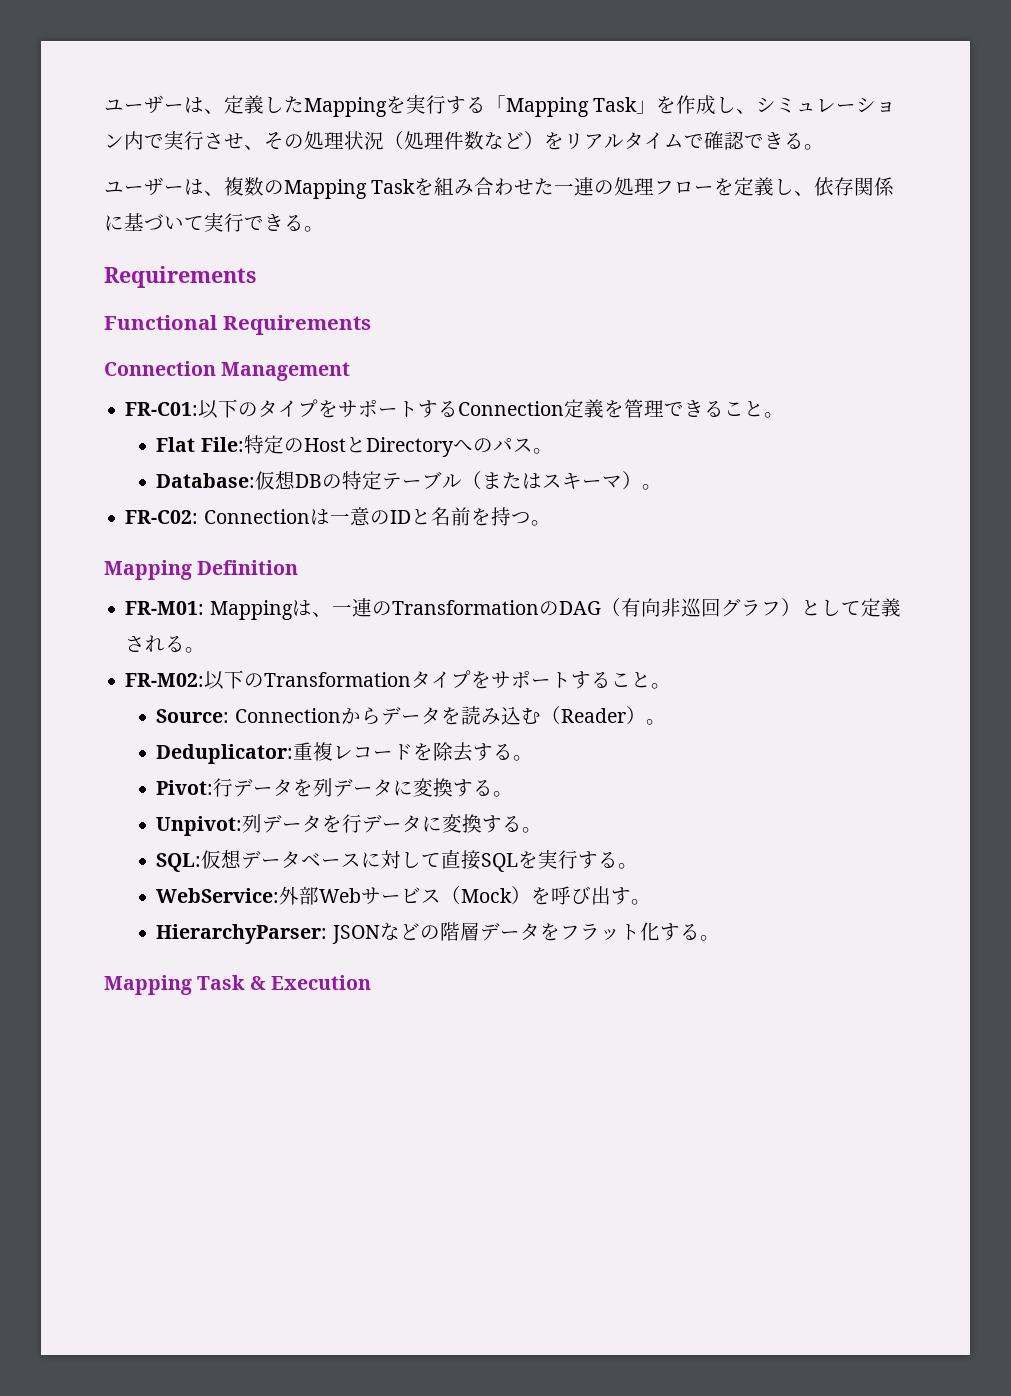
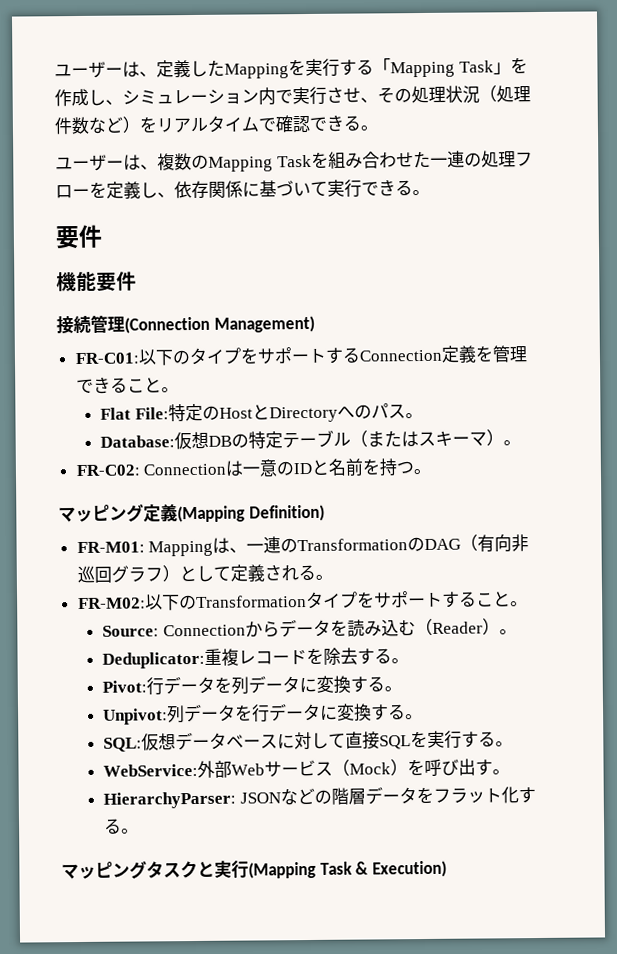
[104,266,256,288] [104,315,371,335] [104,361,351,381] Requirements // Functional Requirements // Connection Management -> [55,224,102,250] [56,271,137,292] [56,314,315,335] 要件 // 機能要件 // 接続管理(Connection Management)
[104,560,299,580] Mapping Definition -> [58,503,325,523] マッピング定義(Mapping Definition)
[104,975,192,995] Mapping -> [61,860,316,880] マッピングタスクと実行(Mapping
[270,975,371,990] Execution -> [371,860,447,878] Execution)

